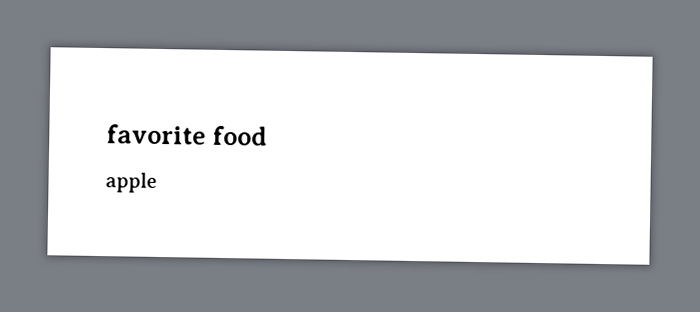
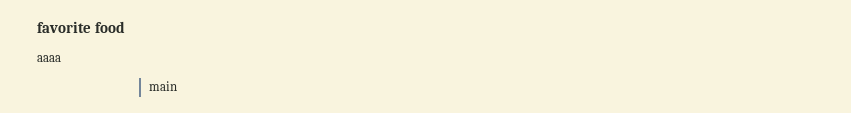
[105,172,158,193] apple -> [37,55,61,62] [148,81,177,91] aaaa // main

